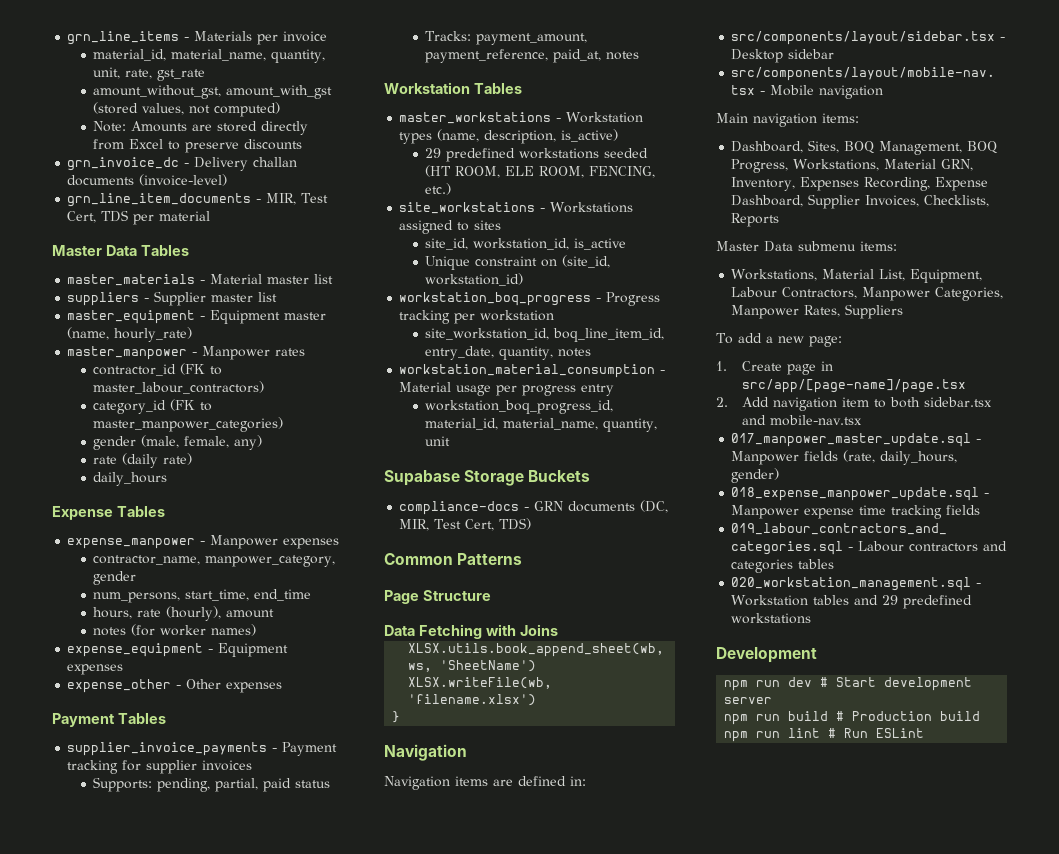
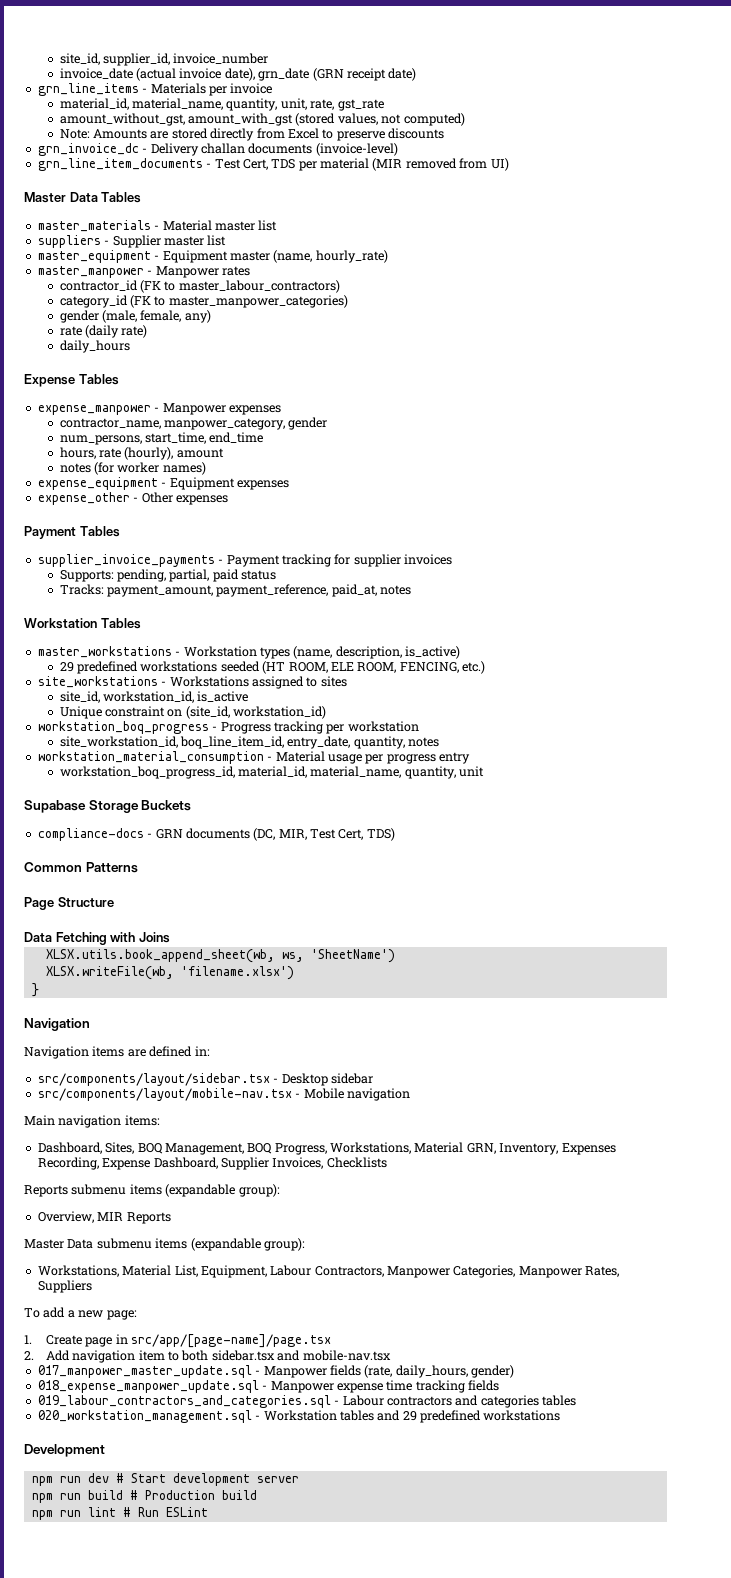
(67, 38) none -> [59,53,269,66] [59,68,417,81] site_id, supplier_id, invoice_number // invoice_date (actual invoice date), grn_date (GRN receipt date) //
[266,193,297,205] MIR, -> (212, 165) none
(211, 216) none -> [372,158,509,171] (MIR removed from UI)
[924,195,990,207] Checklists, -> [326,1157,387,1168] [24,1184,280,1197] [37,1211,124,1223] Checklists // Reports submenu items (expandable group): // Overview, MIR
[860,241,897,251] items: -> [155,1238,305,1251] items (expandable group):

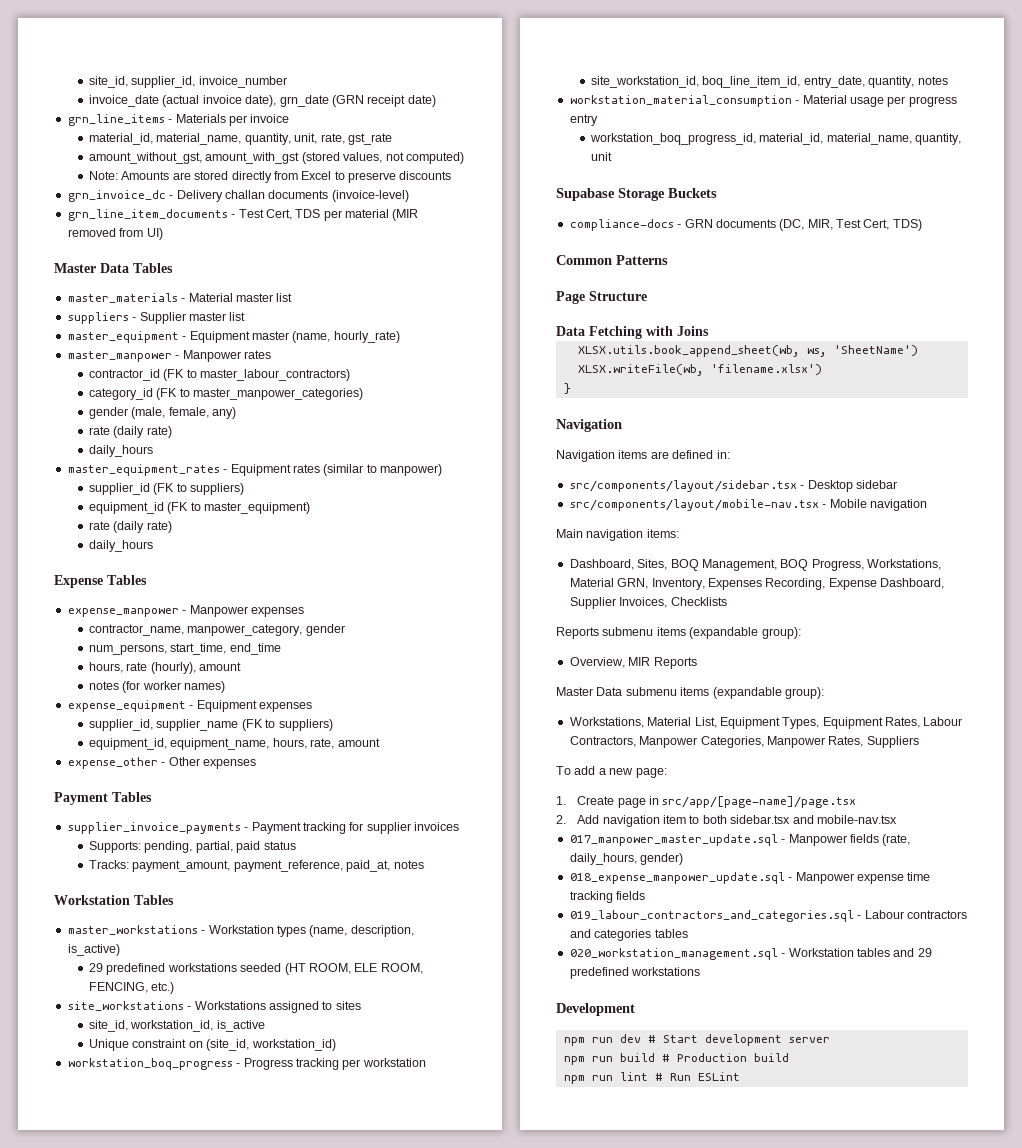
(130, 346) none -> [67,464,442,476] [89,483,245,495] [89,502,311,514] [89,521,172,533] [89,540,154,552] // master_equipment_rates - Equipment rates (similar to manpower) // supplier_id (FK to suppliers) // equipment_id (FK to master_equipment) // rate (daily rate) // daily_hours
(289, 485) none -> [89,719,333,731] [89,738,380,750] // supplier_id, supplier_name (FK to suppliers) // equipment_id, equipment_name, hours, rate, amount
[200,1265,267,1278] Equipment, -> [719,717,920,729] Equipment Types, Equipment Rates,

